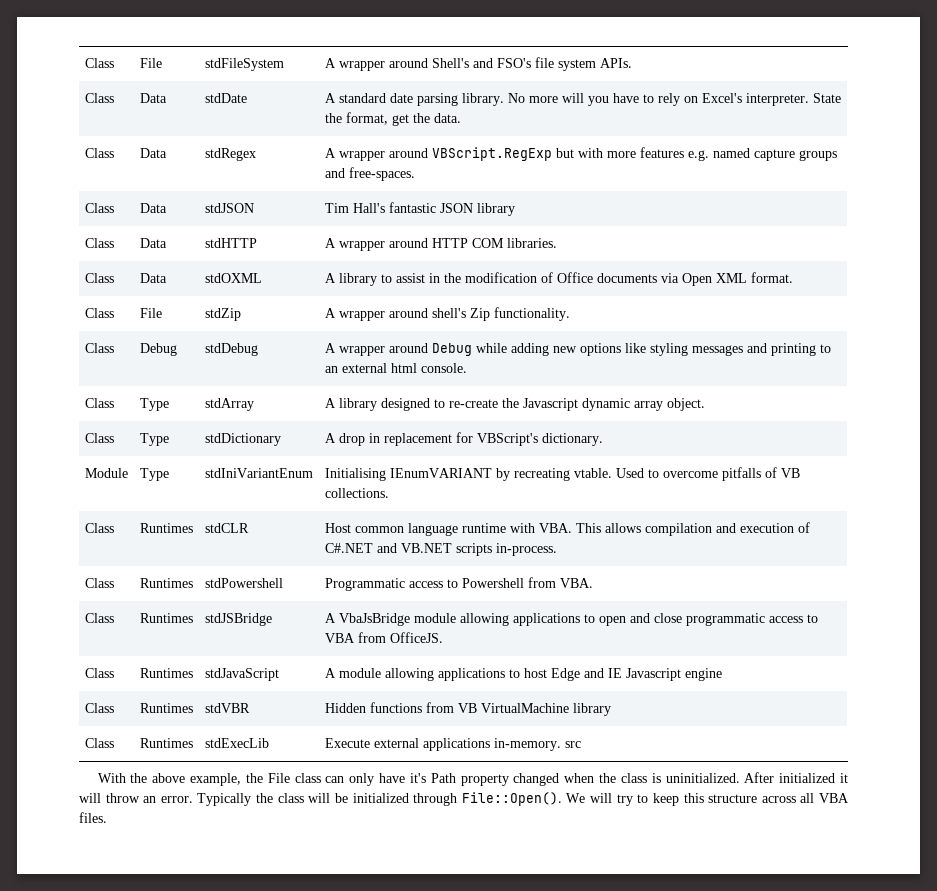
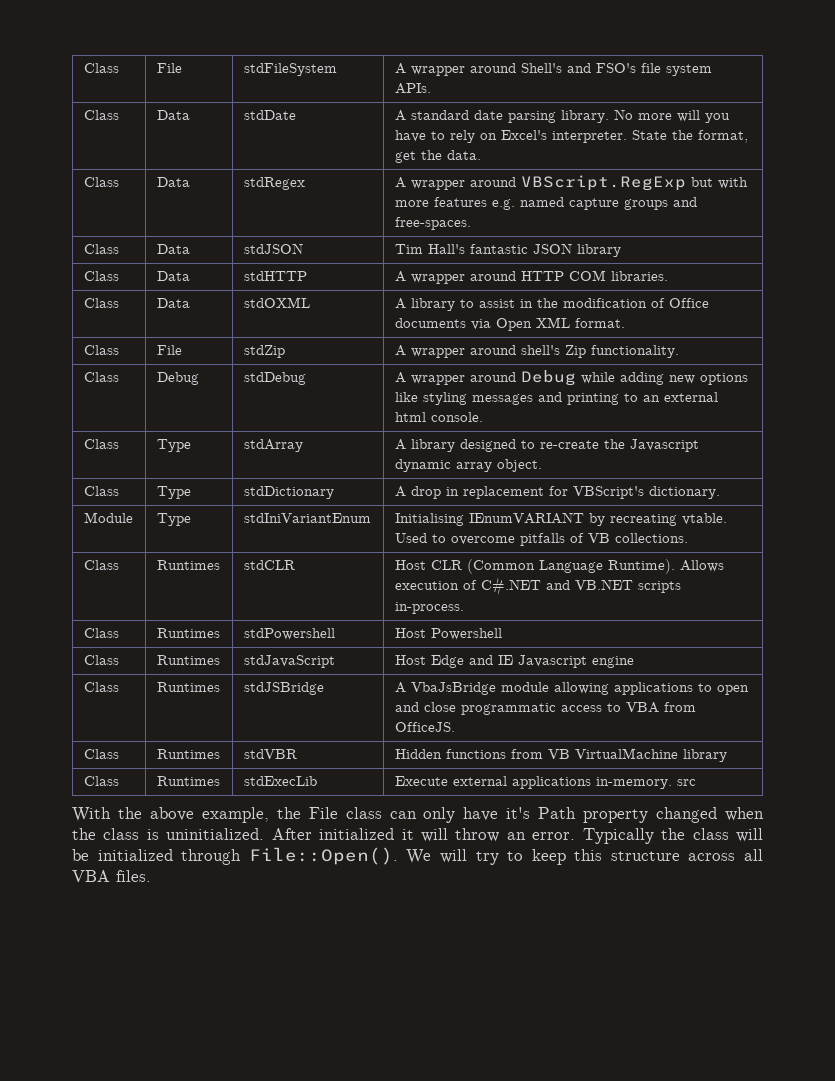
[354,523,736,536] common language runtime with VBA. This allows compilation and -> [430,559,724,574] CLR (Common Language Runtime). Allows
[324,577,593,591] Programmatic access to Powershell from VBA. -> [394,628,502,640] [83,655,119,665] [156,655,220,665] [243,655,335,668] [394,655,634,668] Host Powershell // Class | Runtimes | stdJavaScript | Host Edge and IE Javascript engine
[84,668,114,678] [139,668,193,678] [204,668,279,681] [324,668,722,681] // Class | Runtimes | stdJavaScript | A module allowing applications to host Edge and IE Javascript engine -> (455, 727) none

